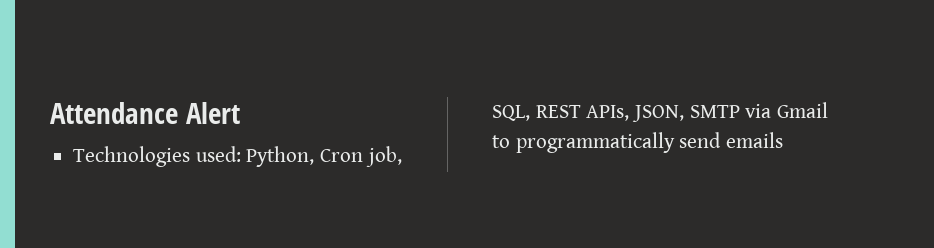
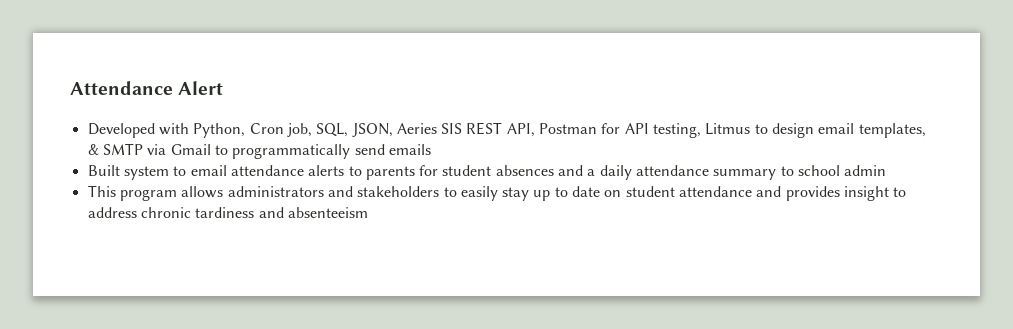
[73,146,241,167] Technologies used: -> [87,123,189,138] Developed with
[535,105,685,122] REST APIs, JSON, -> [351,122,926,138] [87,144,99,155] JSON, Aeries SIS REST API, Postman for API testing, Litmus to design email templates, &
(784, 140) none -> [87,165,887,180] [87,185,907,201] [87,207,368,218] // Built system to email attendance alerts to parents for student absences and a daily attendance summary to school admin // This program allows administrators and stakeholders to easily stay up to date on student attendance and provides insight to address chronic tardiness and absenteeism

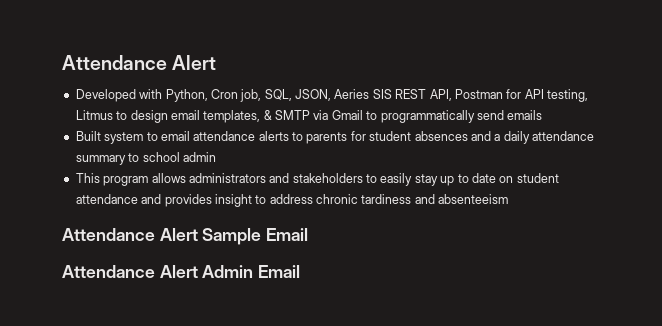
(368, 212) none -> [62,228,309,245] [62,265,301,278] // Attendance Alert Sample Email // Attendance Alert Admin Email

